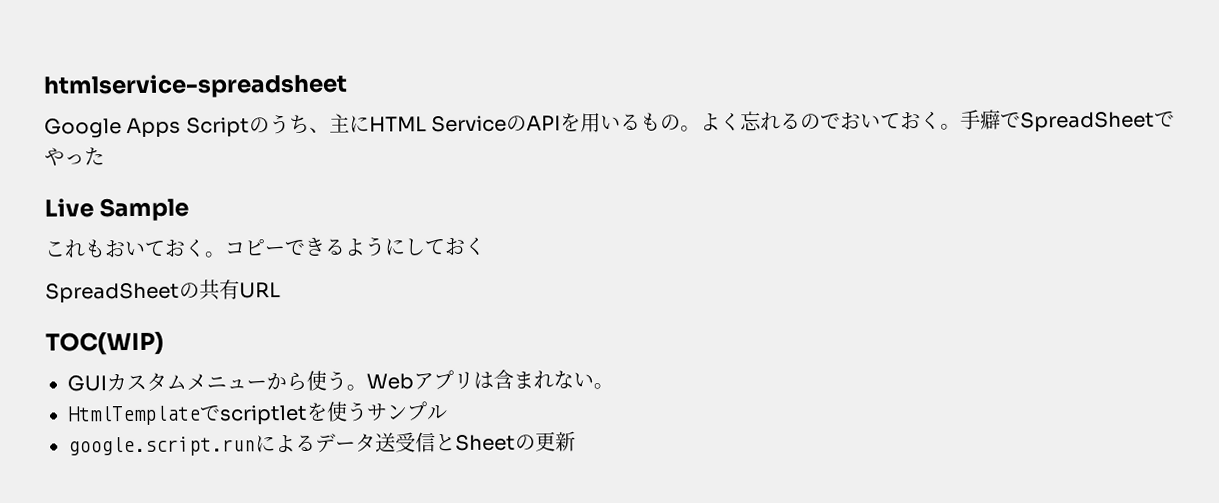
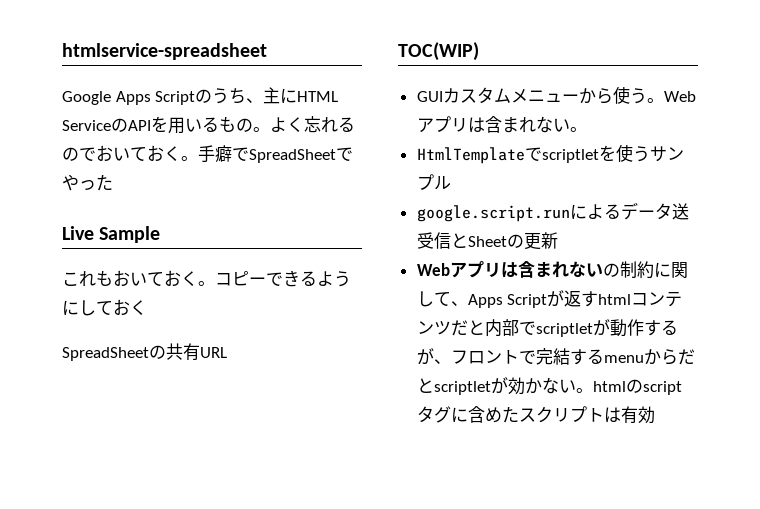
(576, 441) none -> [416,261,688,279] [416,290,683,308] [416,319,678,337] [416,348,695,365] [416,377,682,395] [416,406,655,424] // Webアプリは含まれないの制約に関して、Apps Scriptが返すhtmlコンテンツだと内部でscriptletが動作するが、フロントで完結するmenuからだとscriptletが効かない。htmlのscriptタグに含めたスクリプトは有効

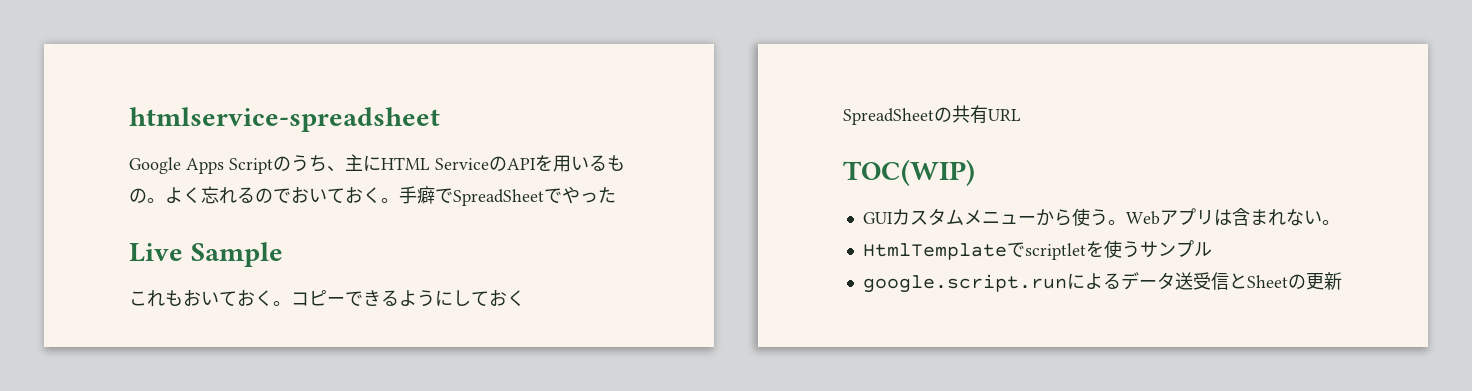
[416,261,688,279] [416,290,683,308] [416,319,678,337] [416,348,695,365] [416,377,682,395] [416,406,655,424] // Webアプリは含まれないの制約に関して、Apps Scriptが返すhtmlコンテンツだと内部でscriptletが動作するが、フロントで完結するmenuからだとscriptletが効かない。htmlのscriptタグに含めたスクリプトは有効 -> (1342, 281) none

